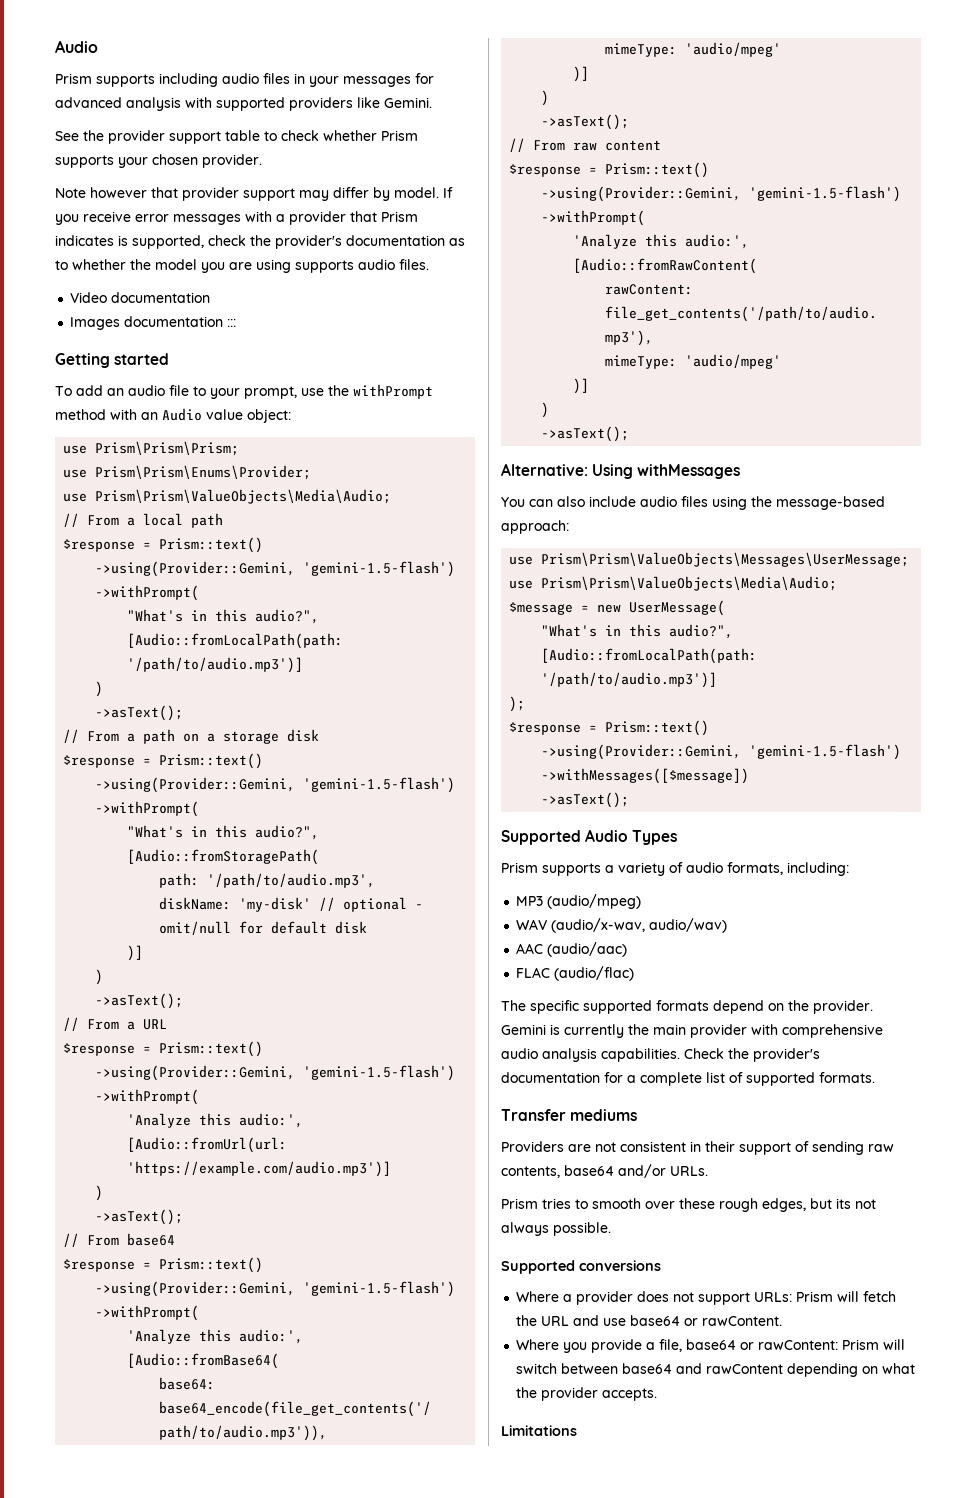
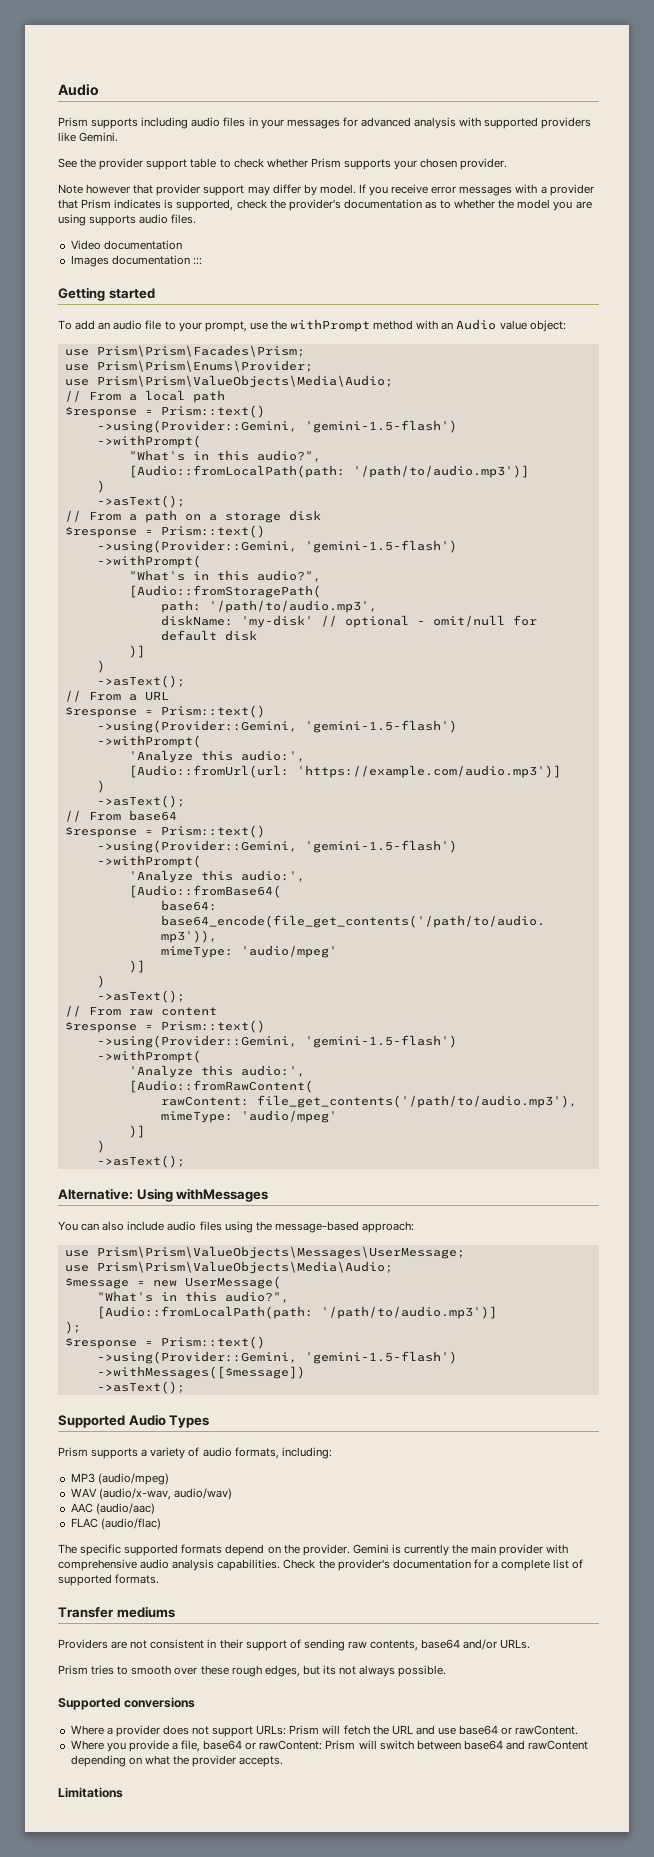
[95,441,240,456] Prism\Prism\Prism; -> [96,345,305,357] Prism\Prism\Facades\Prism;

